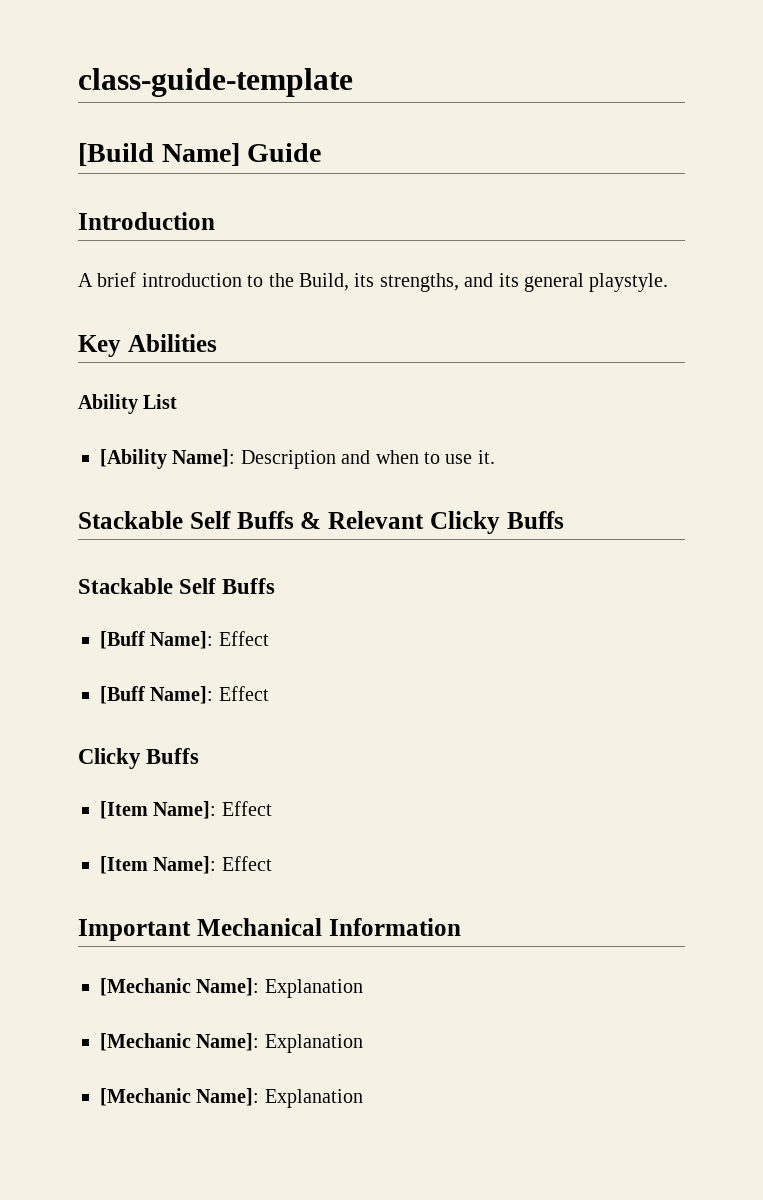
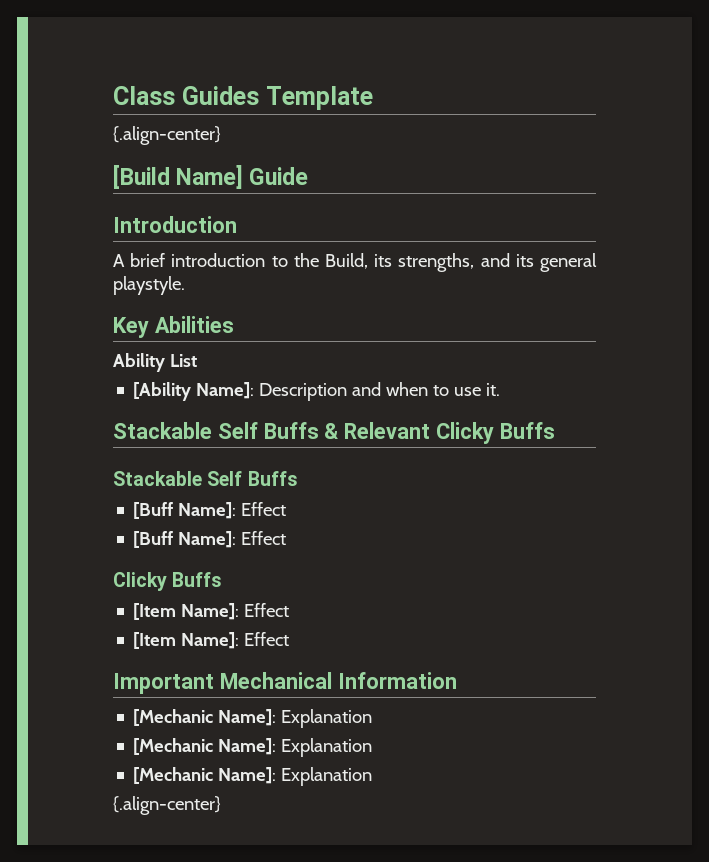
[78,68,353,97] class-guide-template -> [113,86,373,110] [113,126,221,145] Class Guides Template // {.align-center}
(363, 1098) none -> [113,796,221,815] // {.align-center}

